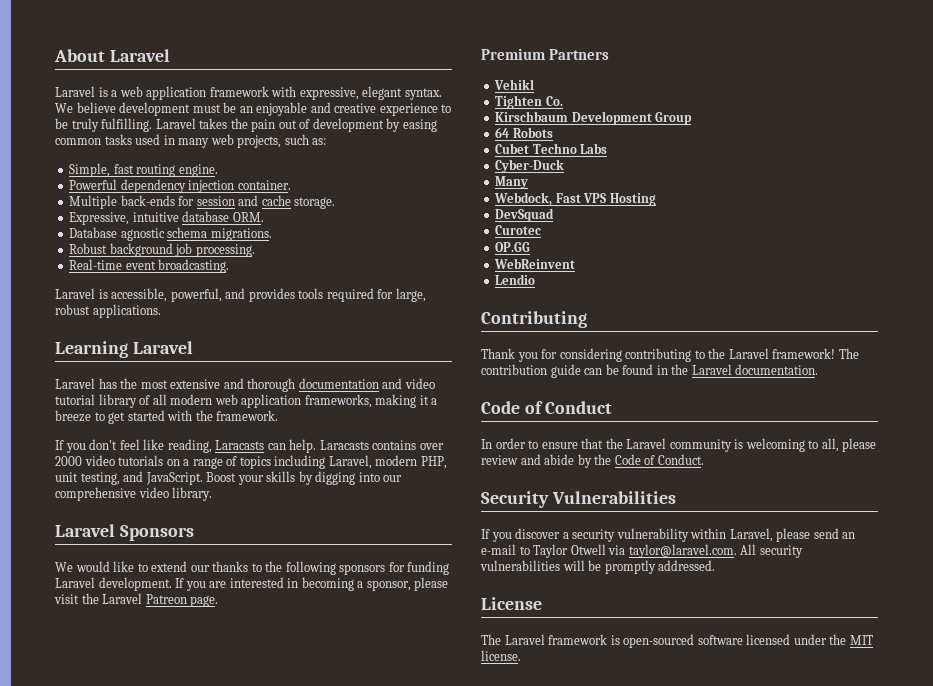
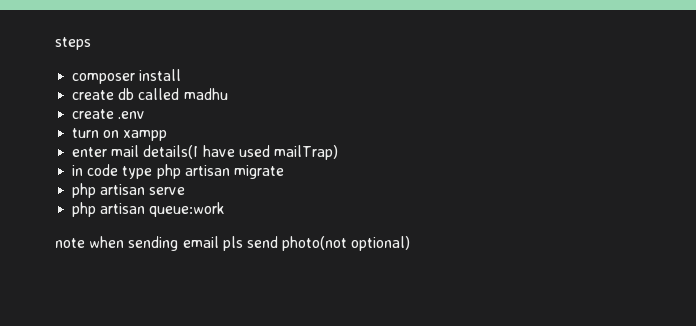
[54,49,170,62] [55,86,442,100] [55,102,452,116] [55,118,437,132] [55,134,327,148] [69,163,218,177] [69,179,291,193] [69,195,336,209] [69,211,264,225] [69,227,272,241] [69,243,255,257] [69,259,230,273] [55,288,426,302] [55,304,161,318] [55,341,193,358] [55,378,435,392] [55,394,438,408] [55,410,279,424] [55,439,444,453] [55,455,447,469] [55,471,403,485] [55,487,213,501] [55,524,194,541] [55,561,450,575] [55,577,449,591] [54,593,219,607] [481,48,610,60] [494,79,535,90] [495,95,563,109] [495,111,693,125] [495,127,553,138] [495,143,608,154] [495,159,565,173] [495,176,529,189] [494,192,656,206] [495,208,555,222] [495,225,542,235] [495,242,531,252] [494,258,576,269] [495,274,536,285] [481,311,587,328] [481,348,859,362] [481,364,819,378] [481,401,613,414] [481,438,877,452] [481,454,704,468] [481,491,676,508] [481,528,856,542] [481,544,803,558] [480,560,716,574] [481,597,542,610] [481,634,873,648] [481,650,521,661] About Laravel // Laravel is a web application framework with expressive, elegant syntax. We believe development must be an enjoyable and creative experience to be truly fulfilling. Laravel takes the pain out of development by easing common tasks used in many web projects, such as: // Simple, fast routing engine. // Powerful dependency injection container. // Multiple back-ends for session and cache storage. // Expressive, intuitive database ORM. // Database agnostic schema migrations. // Robust background job processing. // Real-time event broadcasting. // Laravel is accessible, powerful, and provides tools required for large, robust applications. // Learning Laravel // Laravel has the most extensive and thorough documentation and video tutorial library of all modern web application frameworks, making it a breeze to get started with the framework. // If you don't feel like reading, Laracasts can help. Laracasts contains over 2000 video tutorials on a range of topics including Laravel, modern PHP, unit testing, and JavaScript. Boost your skills by digging into our comprehensive video library. // Laravel Sponsors // We would like to extend our thanks to the following sponsors for funding Laravel development. If you are interested in becoming a sponsor, please visit the Laravel Patreon page. // Premium Partners // Vehikl // Tighten Co. // Kirschbaum Development Group // 64 Robots // Cubet Techno Labs // Cyber-Duck // Many // Webdock, Fast VPS Hosting // DevSquad // Curotec // OP.GG // WebReinvent // Lendio // Contributing // Thank you for considering contributing to the Laravel framework! The contribution guide can be found in the Laravel documentation. // Code of Conduct // In order to ensure that the Laravel community is welcoming to all, please review and abide by the Code of Conduct. // Security Vulnerabilities // If you discover a security vulnerability within Laravel, please send an e-mail to Taylor Otwell via taylor@laravel.com. All security vulnerabilities will be promptly addressed. // License // The Laravel framework is open-sourced software licensed under the MIT license. -> [55,37,91,50] [72,69,182,84] [72,88,228,100] [72,109,146,119] [72,128,168,141] [72,145,338,160] [72,164,284,179] [72,183,186,198] [72,202,226,217] [55,236,411,251] steps // composer install // create db called madhu // create .env // turn on xampp // enter mail details(I have used mailTrap) // in code type php artisan migrate // php artisan serve // php artisan queue:work // note when sending email pls send photo(not optional)

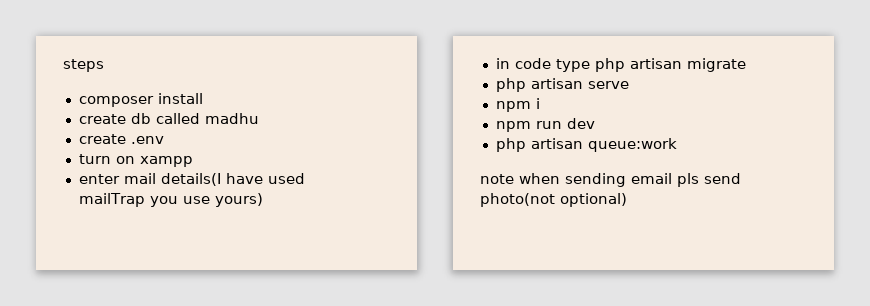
[273,145,338,160] mailTrap) -> [78,193,263,207] mailTrap you use yours)
(186, 191) none -> [495,98,540,112] [495,118,595,132] // npm i // npm run dev

